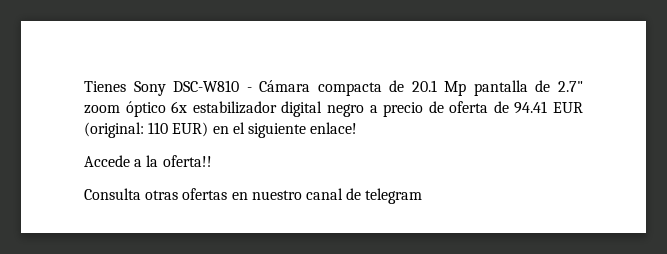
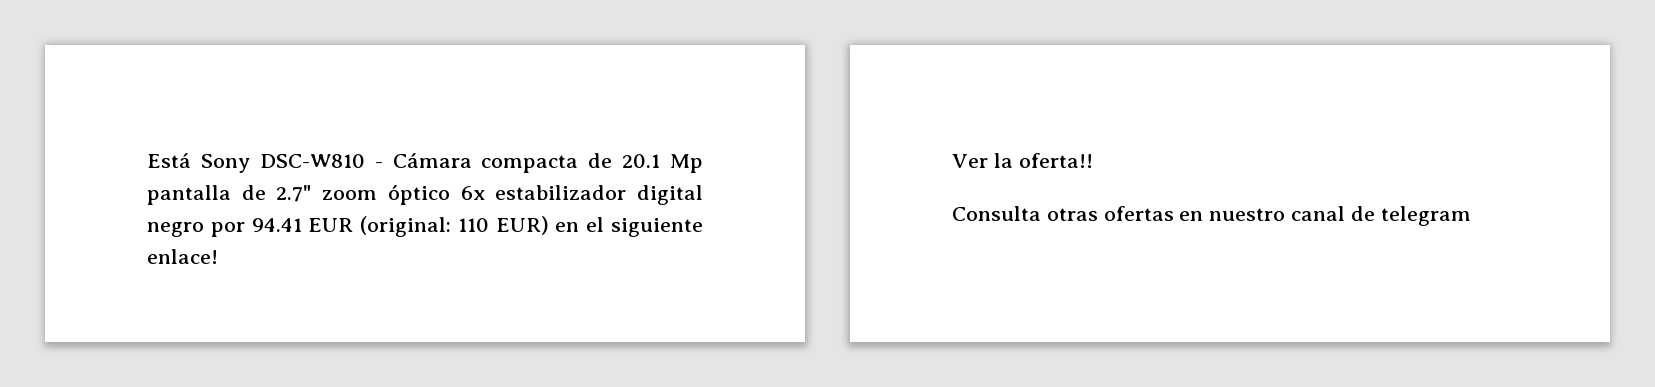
[84,81,126,92] Tienes -> [147,153,191,168] Está
[369,101,509,117] a precio de oferta de -> [210,222,245,237] por
[84,155,143,167] Accede a -> [952,154,988,168] Ver

